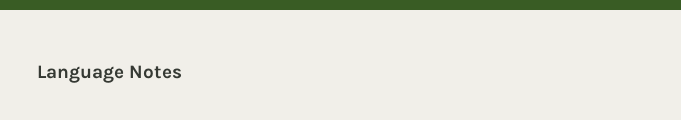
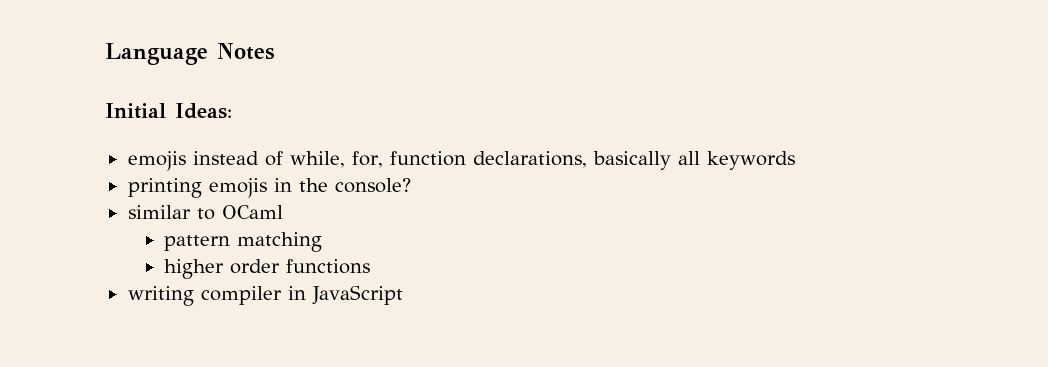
(183, 72) none -> [105,103,232,119] [127,151,795,171] [127,178,411,198] [127,205,283,220] [164,232,323,252] [164,259,371,279] [127,285,403,306] // Initial Ideas: // emojis instead of while, for, function declarations, basically all keywords // printing emojis in the console? // similar to OCaml // pattern matching // higher order functions // writing compiler in JavaScript

